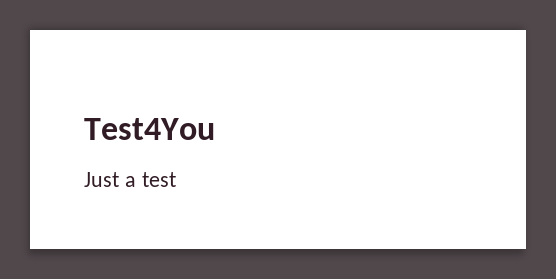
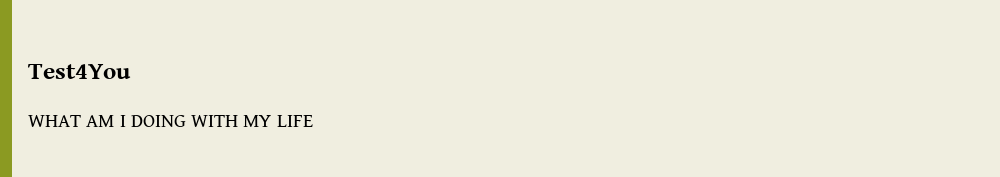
[84,172,176,187] Just a test -> [28,115,313,127] WHAT AM I DOING WITH MY LIFE

